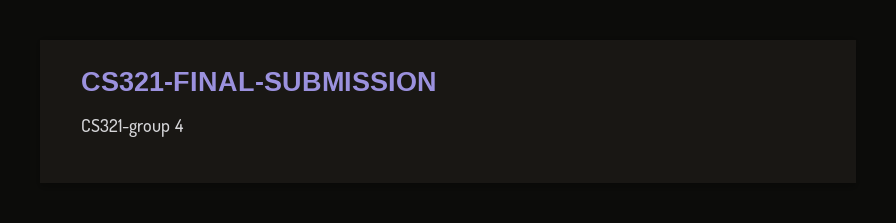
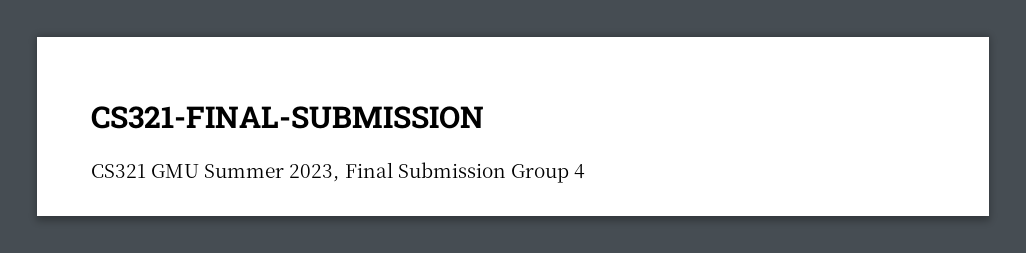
[81,119,170,137] CS321-group -> [91,162,569,183] CS321 GMU Summer 2023, Final Submission Group

